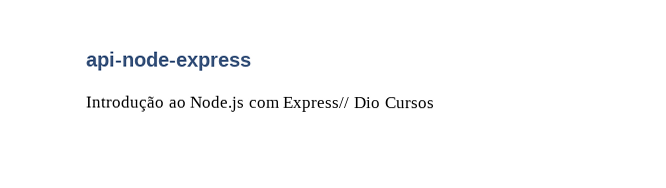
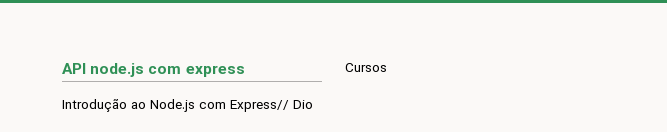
[86,51,252,71] api-node-express -> [62,63,245,77] API node.js com express

